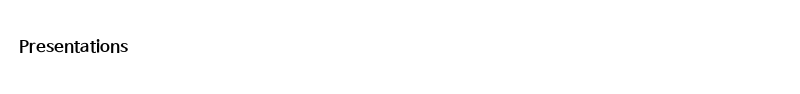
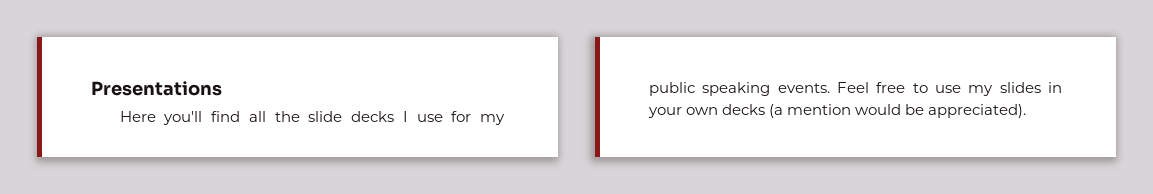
(128, 46) none -> [119,111,506,125] [649,82,1062,96] [648,104,1027,118] // Here you'll find all the slide decks I use for my public speaking events. Feel free to use my slides in your own decks (a mention would be appreciated).

